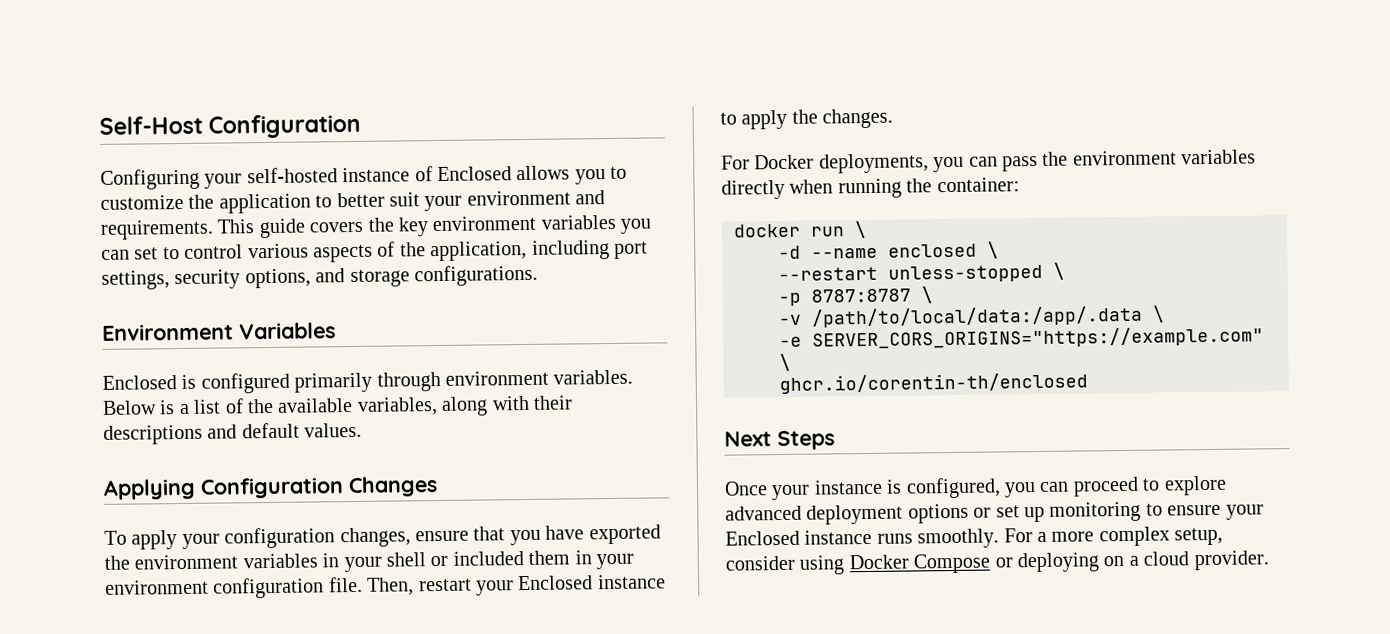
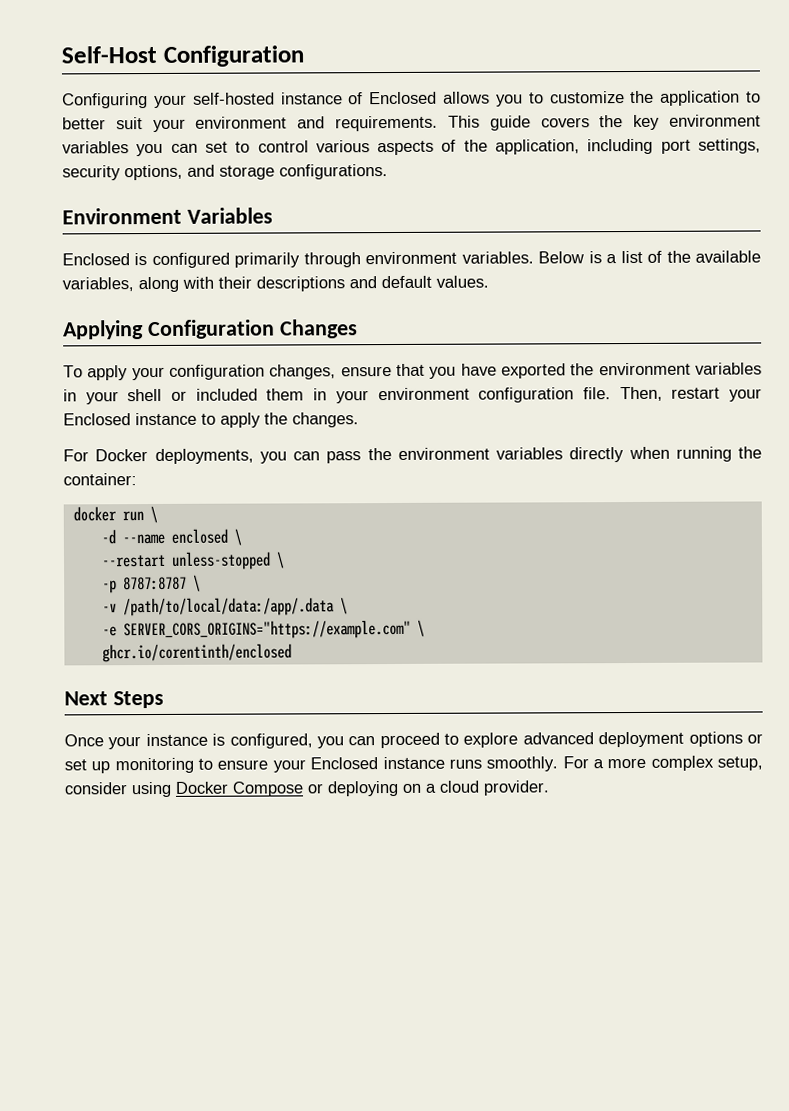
[779,372,1088,395] ghcr.io/corentin-th/enclosed -> [101,643,292,663] ghcr.io/corentinth/enclosed

